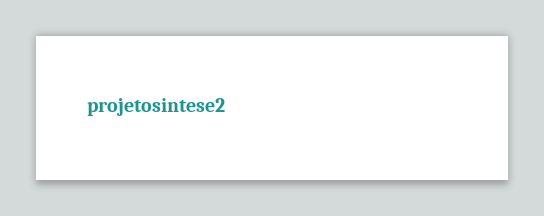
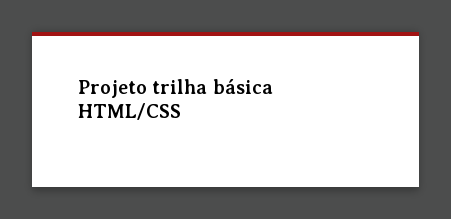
[87,98,225,116] projetosintese2 -> [78,79,273,98] [78,103,181,120] Projeto trilha básica HTML/CSS

